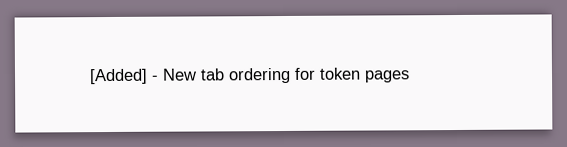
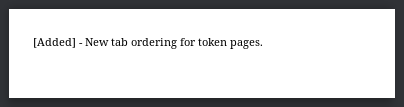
[364,70,410,83] pages -> [230,40,263,49] pages.

